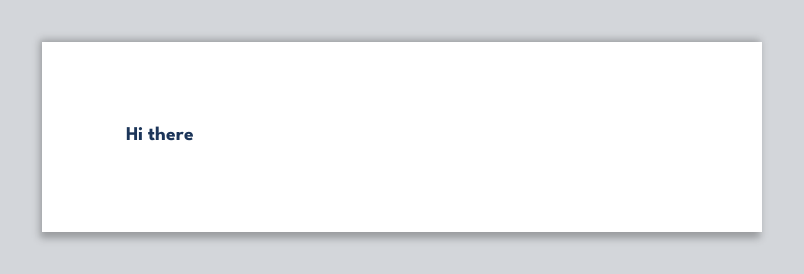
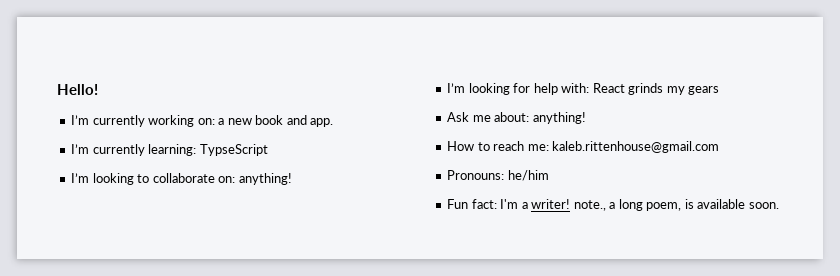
[126,126,195,141] Hi there -> [57,84,98,95] [71,115,334,127] [71,144,268,156] [71,173,292,185] [447,83,720,95] [447,112,586,124] [447,141,720,153] [447,170,549,181] [447,199,779,211] Hello! // I’m currently working on: a new book and app. // I’m currently learning: TypseScript // I’m looking to collaborate on: anything! // I’m looking for help with: React grinds my gears // Ask me about: anything! // How to reach me: kaleb.rittenhouse@gmail.com // Pronouns: he/him // Fun fact: I'm a writer! note., a long poem, is available soon.

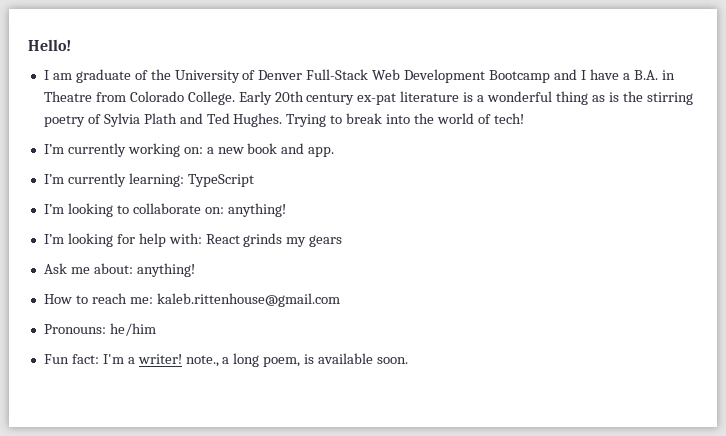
(98, 89) none -> [43,69,675,83] [43,91,693,105] [43,113,524,127] // I am graduate of the University of Denver Full-Stack Web Development Bootcamp and I have a B.A. in Theatre from Colorado College. Early 20th century ex-pat literature is a wonderful thing as is the stirring poetry of Sylvia Plath and Ted Hughes. Trying to break into the world of tech!
[199,144,268,156] TypseScript -> [187,174,254,187] TypeScript

